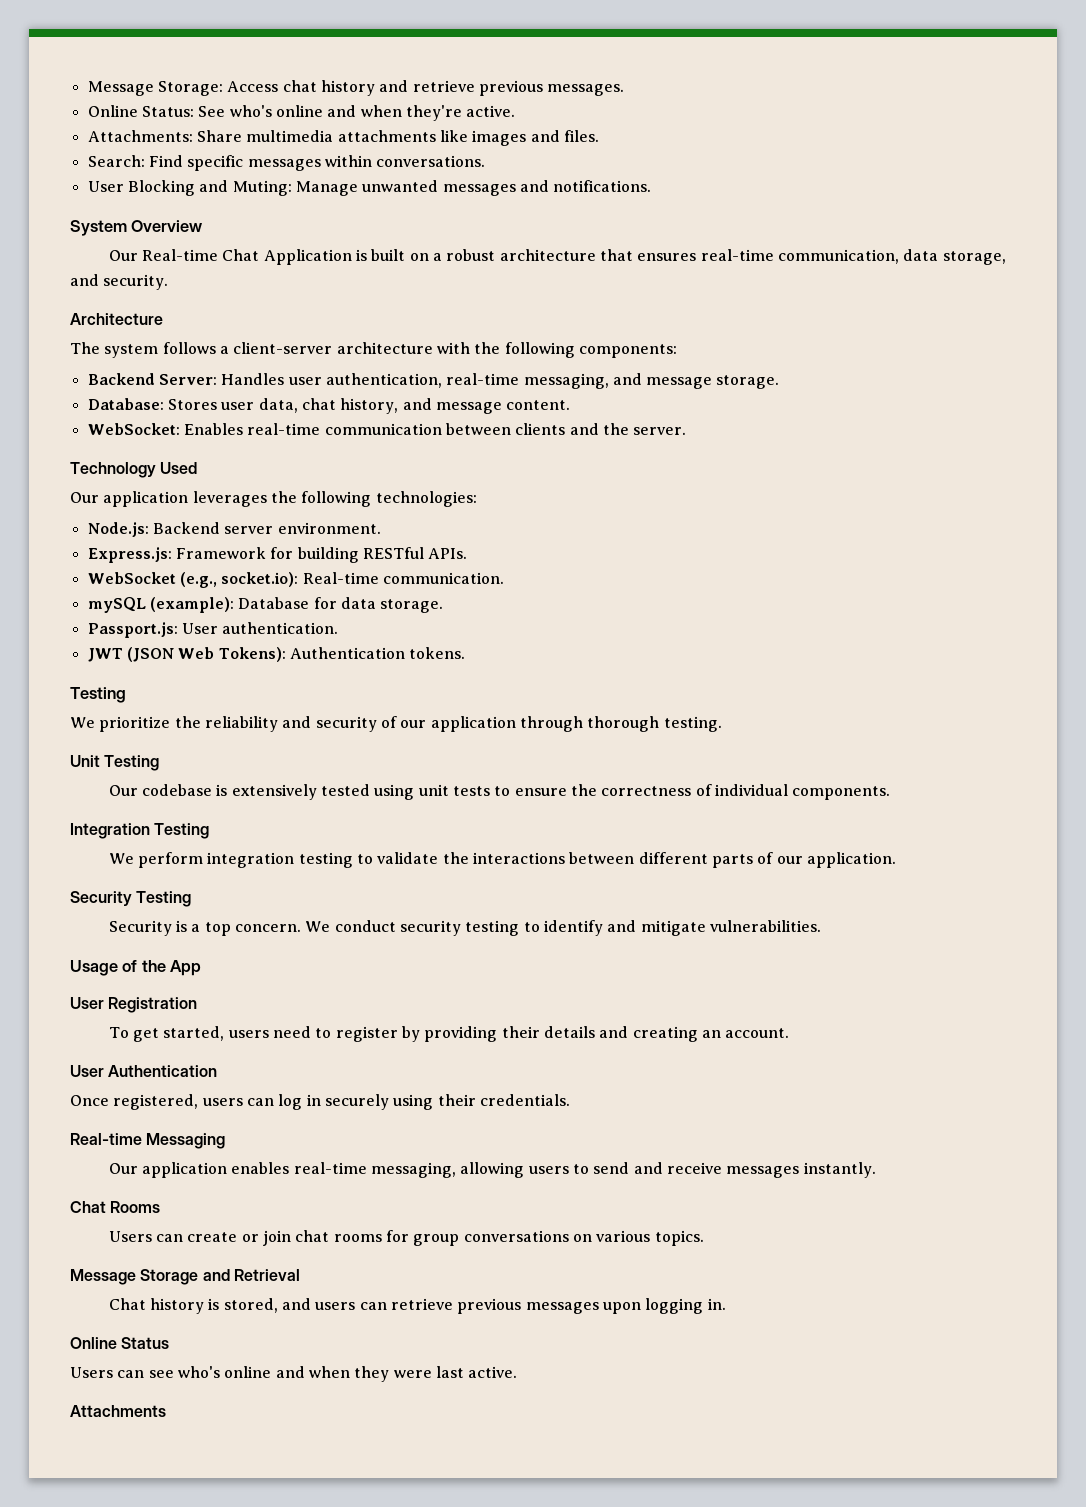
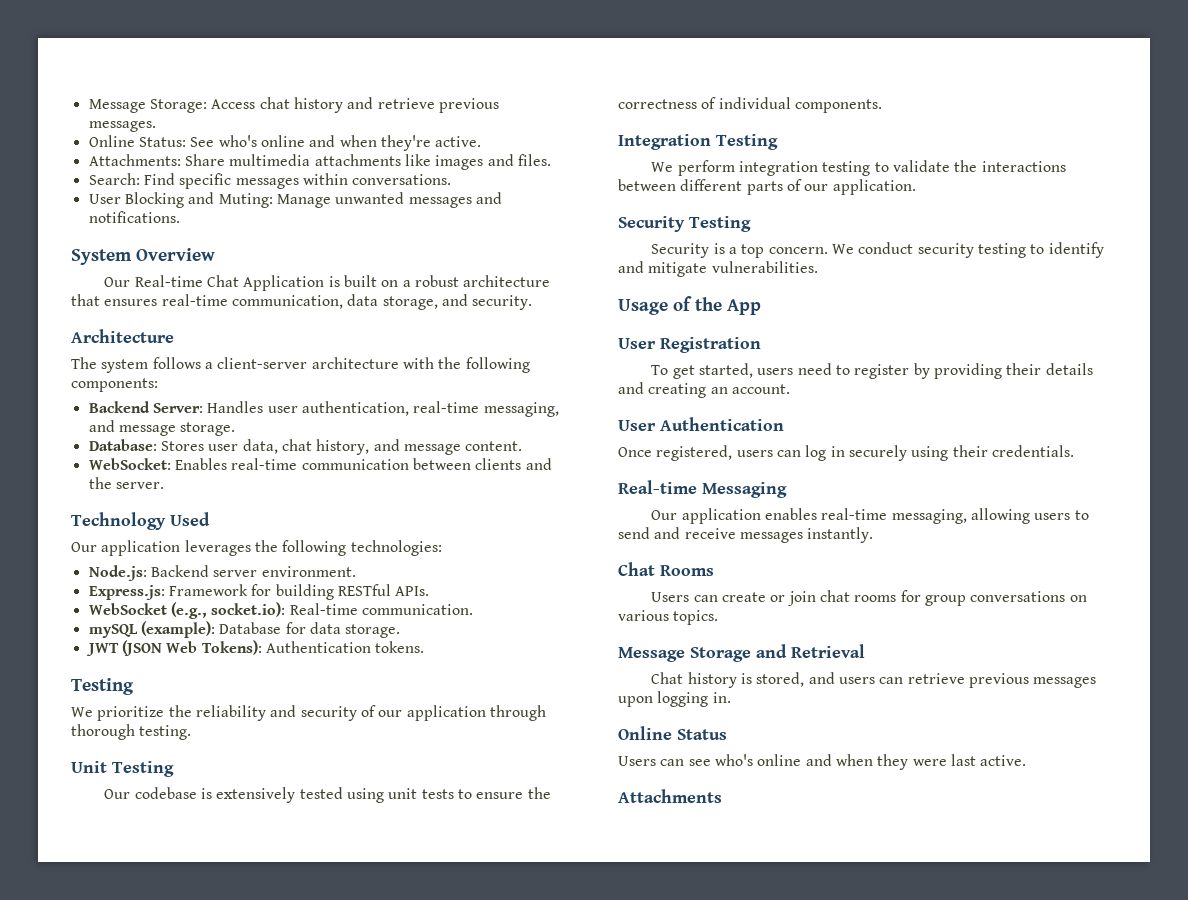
[87,622,339,638] // Passport.js: User authentication. -> (401, 631) none

